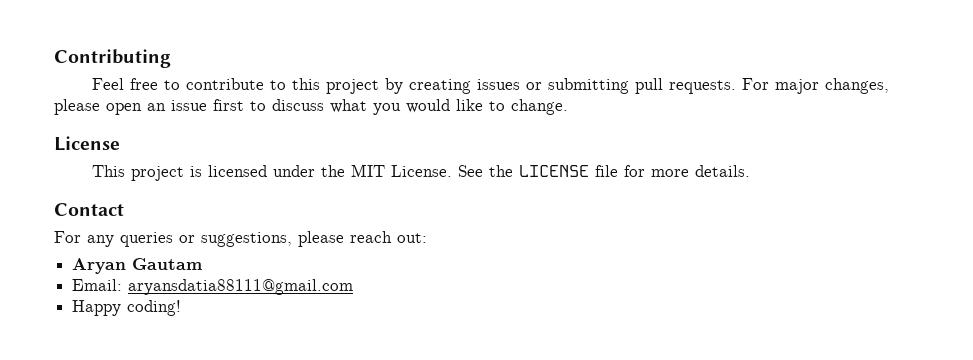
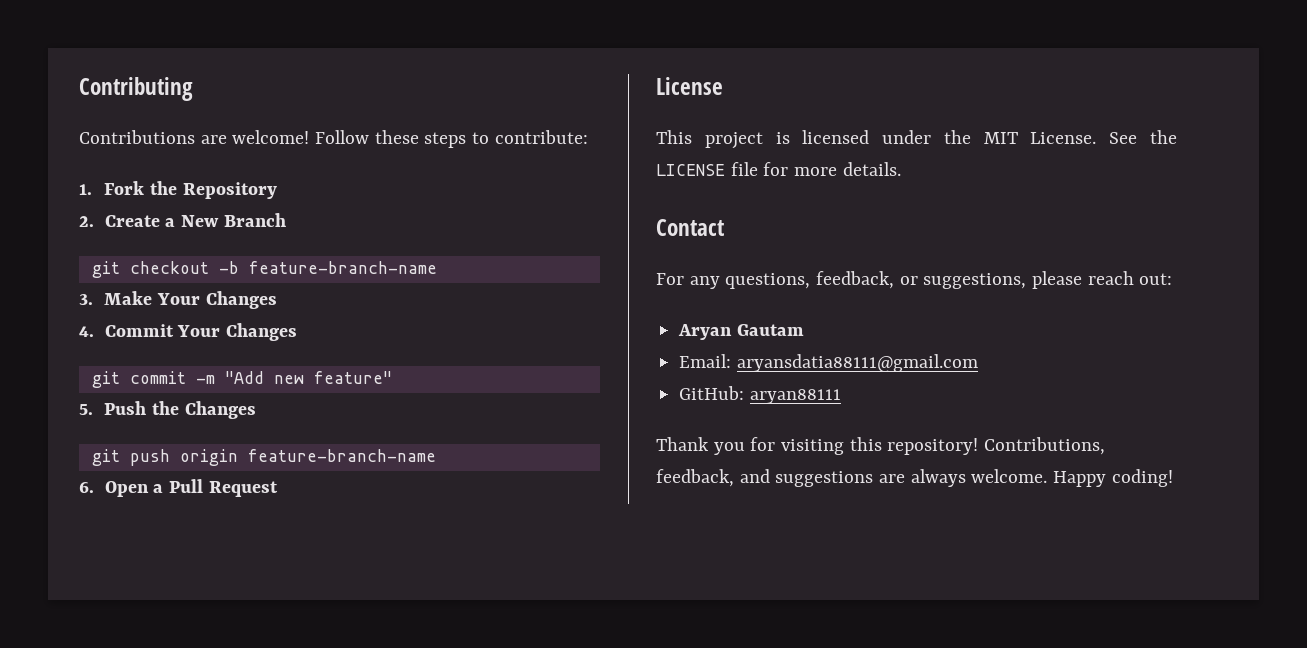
[92,78,890,94] [54,99,568,115] Feel free to contribute to this project by creating issues or submitting pull requests. For major changes, please open an issue first to discuss what you would like to change. -> [79,130,588,148] [79,181,277,199] [79,213,286,227] [91,261,437,278] [79,291,277,309] [79,323,297,341] [91,371,392,388] [79,401,256,419] [91,449,436,466] [79,479,278,497] Contributions are welcome! Follow these steps to contribute: // 1. Fork the Repository // 2. Create a New Branch // git checkout -b feature-branch-name // 3. Make Your Changes // 4. Commit Your Changes // git commit -m "Add new feature" // 5. Push the Changes // git push origin feature-branch-name // 6. Open a Pull Request
[120,232,173,247] queries -> [725,271,895,289] questions, feedback,
(354, 287) none -> [679,386,841,404] [656,437,1106,455] [656,469,1048,487] GitHub: aryan88111 // Thank you for visiting this repository! Contributions, feedback, and suggestions are always welcome.

